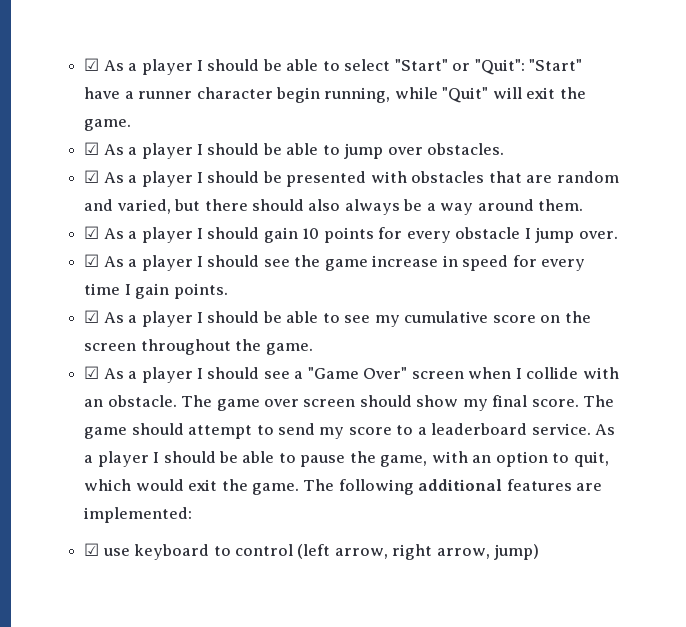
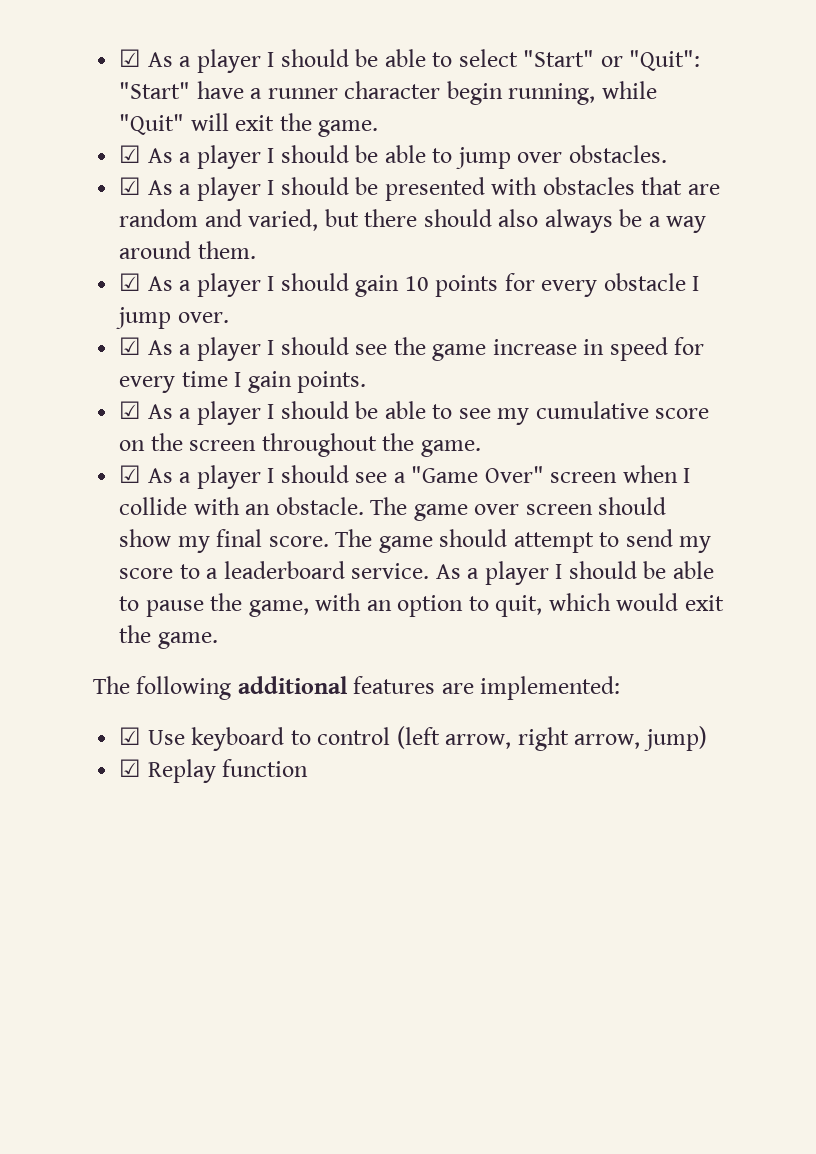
(299, 489) none -> (218, 640) //
[102,548,130,556] use -> [147,730,185,745] Use
(540, 552) none -> [119,759,309,783] // ☑ Replay function

